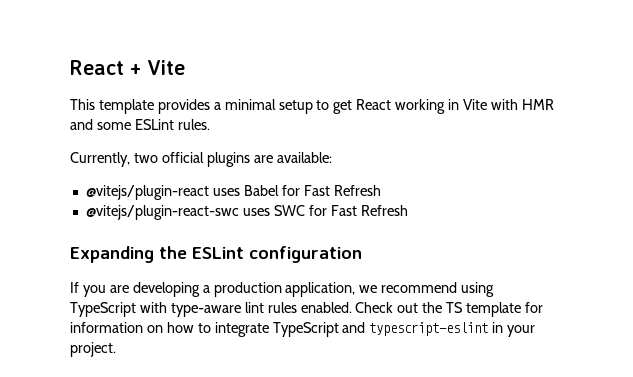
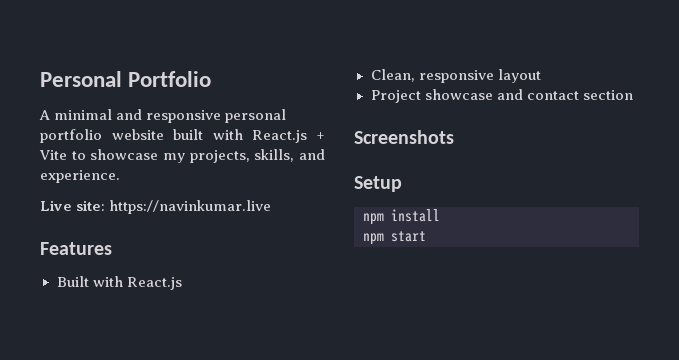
[70,60,185,75] [70,99,554,114] [70,119,210,130] [70,152,332,167] [85,185,381,200] [85,205,408,220] [70,246,362,263] [70,282,495,297] [70,302,544,317] [70,322,536,337] [70,342,116,357] React + Vite // This template provides a minimal setup to get React working in Vite with HMR and some ESLint rules. // Currently, two official plugins are available: // @vitejs/plugin-react uses Babel for Fast Refresh // @vitejs/plugin-react-swc uses SWC for Fast Refresh // Expanding the ESLint configuration // If you are developing a production application, we recommend using TypeScript with type-aware lint rules enabled. Check out the TS template for information on how to integrate TypeScript and typescript-eslint in your project. -> [40,71,212,87] [39,109,287,123] [40,129,325,143] [39,149,325,163] [40,170,120,183] [40,200,272,214] [40,242,112,255] [56,276,182,290] [370,69,541,83] [370,89,633,103] [354,130,454,144] [354,176,402,192] [363,209,440,225] [363,231,426,245] Personal Portfolio // A minimal and responsive personal portfolio website built with React.js + Vite to showcase my projects, skills, and experience. // Live site: https://navinkumar.live // Features // Built with React.js // Clean, responsive layout // Project showcase and contact section // Screenshots // Setup // npm install // npm start

